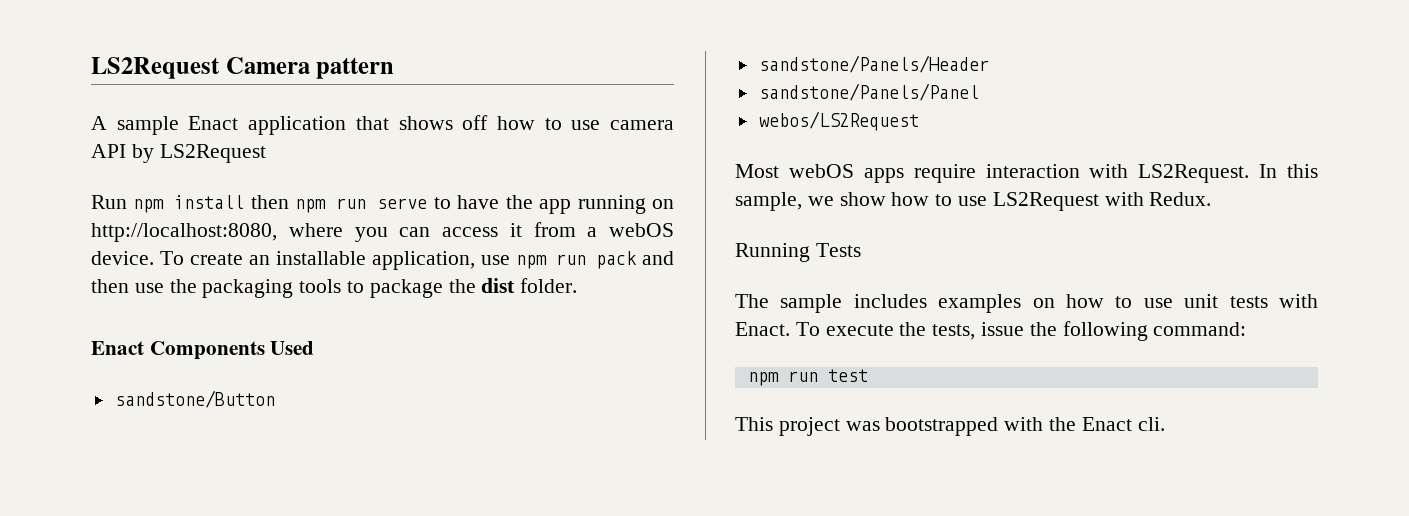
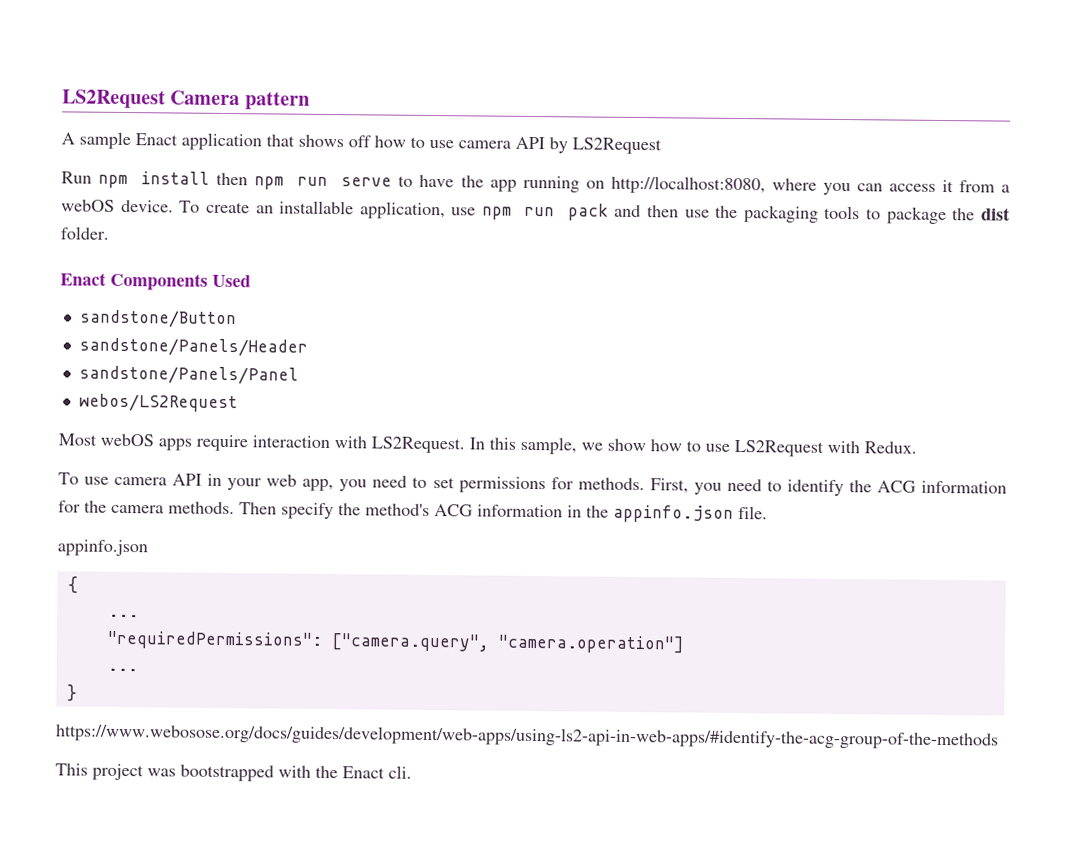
[735,243,861,262] [735,294,1318,313] [735,321,1247,341] [747,369,868,386] Running Tests // The sample includes examples on how to use unit tests with Enact. To execute the tests, issue the following command: // npm run test -> [58,472,1007,497] [58,500,768,523] [57,539,148,557] [67,576,78,594] [107,613,139,618] [106,630,685,654] [106,667,138,672] [66,684,77,702] [55,723,999,750] To use camera API in your web app, you need to set permissions for methods. First, you need to identify the ACG information for the camera methods. Then specify the method's ACG information in the appinfo.json file. // appinfo.json // { // ... // "requiredPermissions": ["camera.query", "camera.operation"] // ... // } // https://www.webosose.org/docs/guides/development/web-apps/using-ls2-api-in-web-apps/#identify-the-acg-group-of-the-methods

